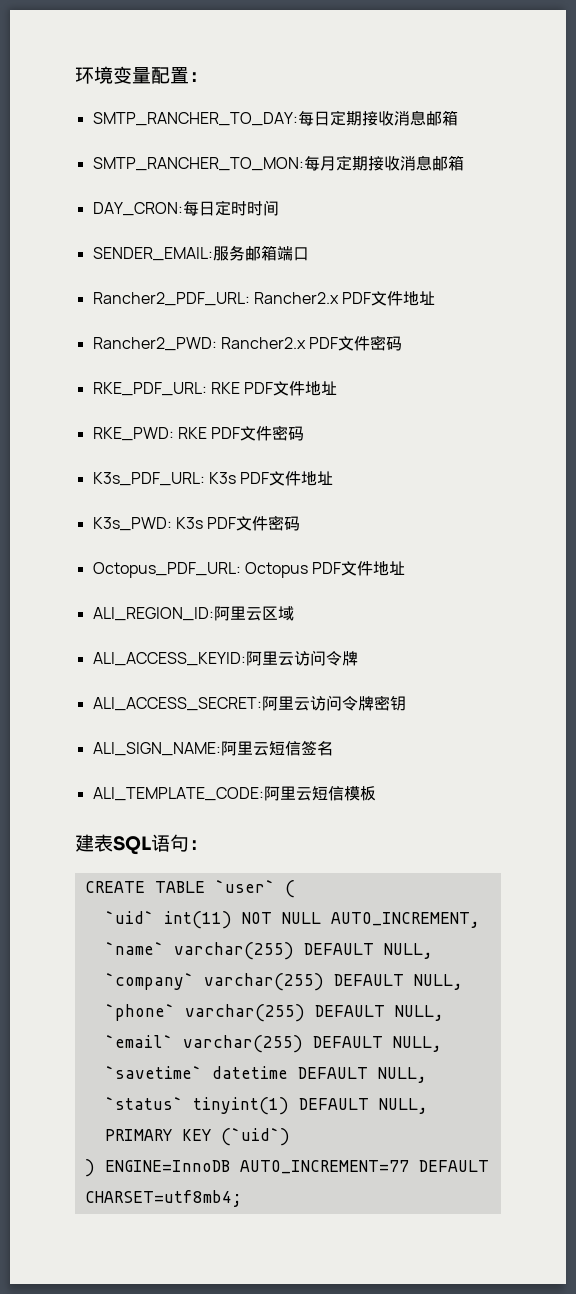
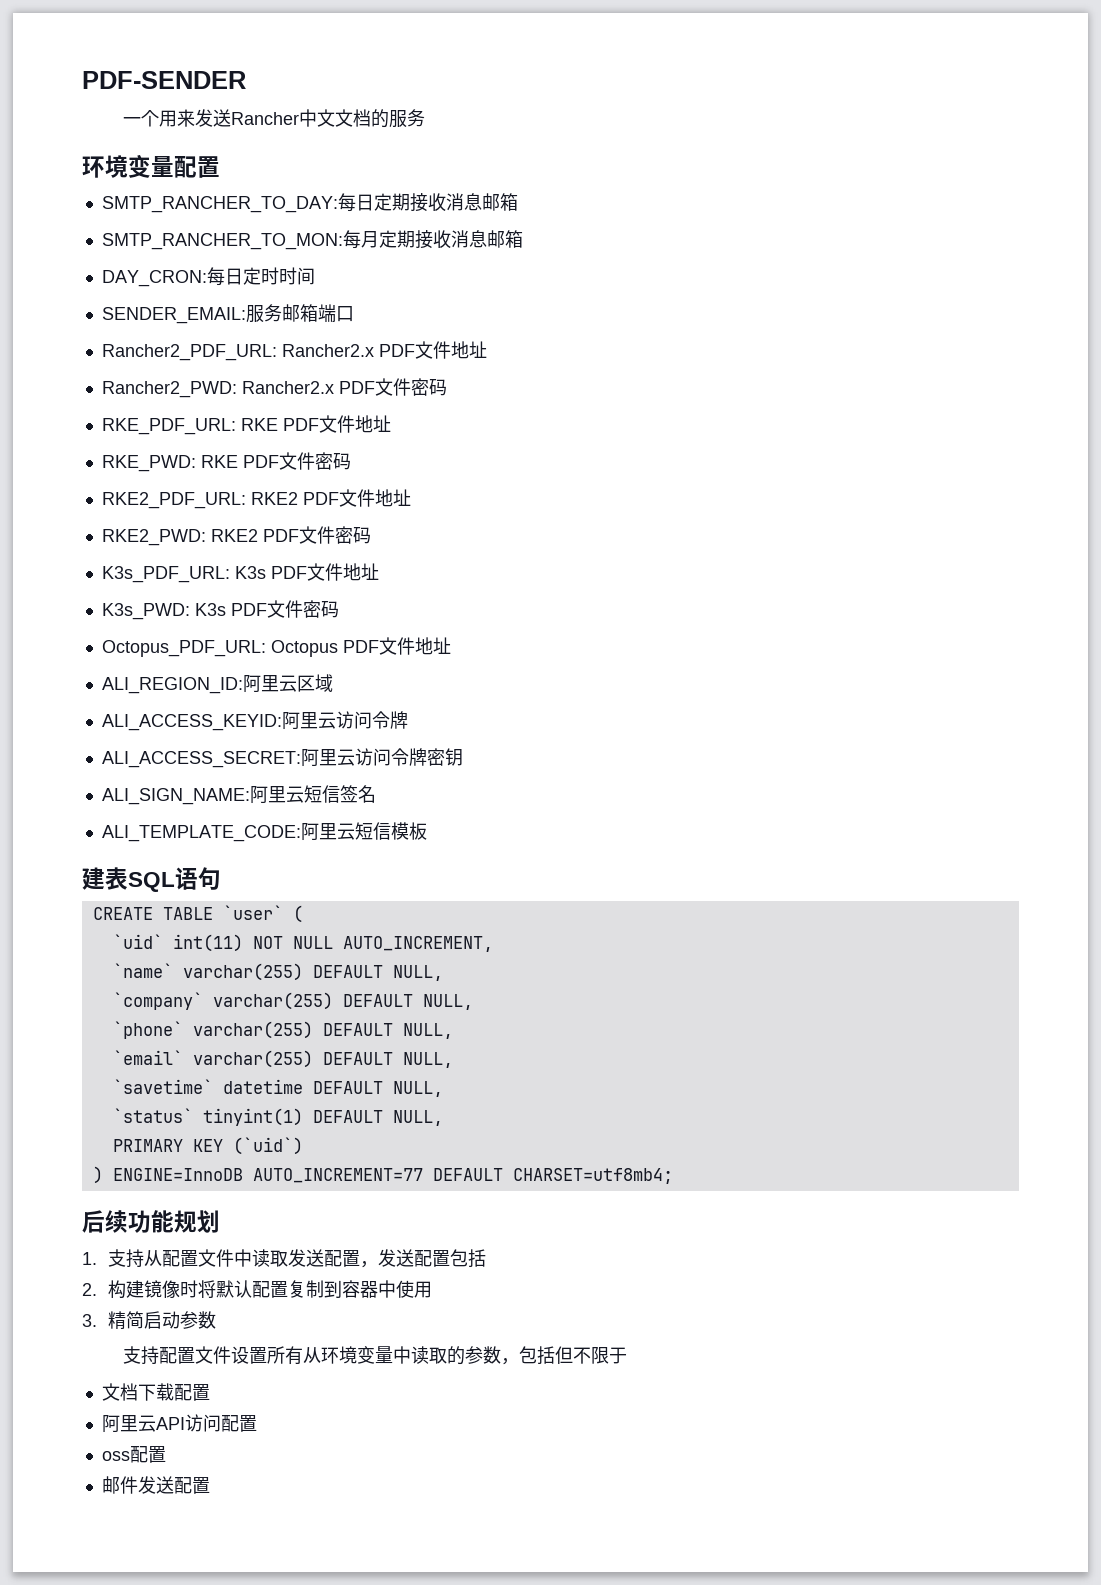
(75, 75) none -> [82,71,246,89] [123,109,426,128] PDF-SENDER // 一个用来发送Rancher中文文档的服务 //
[189,72,208,82] ： -> (220, 167) none
(305, 433) none -> [101,489,411,509] [101,526,371,546] // RKE2_PDF_URL: RKE2 PDF文件地址 // RKE2_PWD: RKE2 PDF文件密码
[189,840,208,850] ： -> (221, 878) none
(242, 1198) none -> [82,1210,220,1233] [82,1249,486,1268] [82,1280,432,1299] [82,1311,216,1329] [123,1346,628,1365] [101,1383,210,1401] [101,1414,257,1433] [101,1446,166,1463] [101,1476,210,1494] // 后续功能规划 // 1.支持从配置文件中读取发送配置，发送配置包括 // 2.构建镜像时将默认配置复制到容器中使用 // 3.精简启动参数 // 支持配置文件设置所有从环境变量中读取的参数，包括但不限于 // 文档下载配置 // 阿里云API访问配置 // oss配置 // 邮件发送配置

